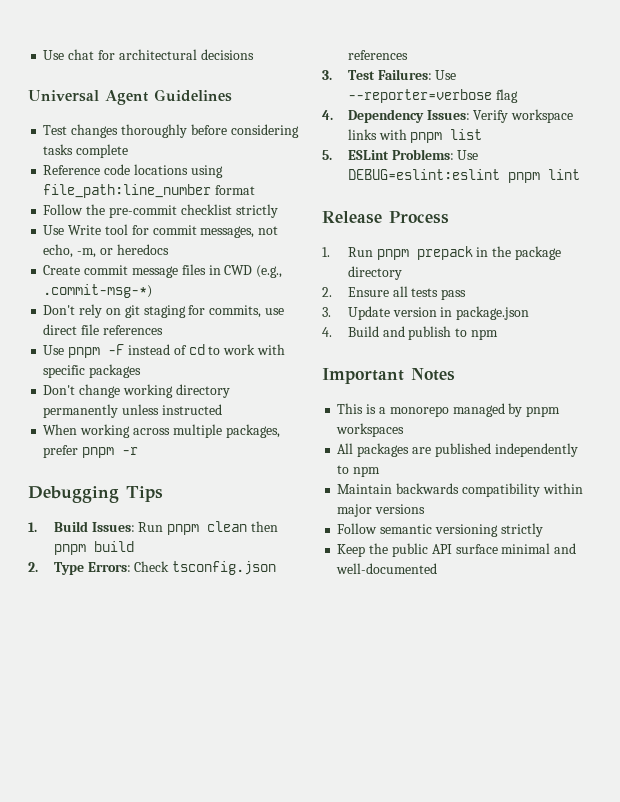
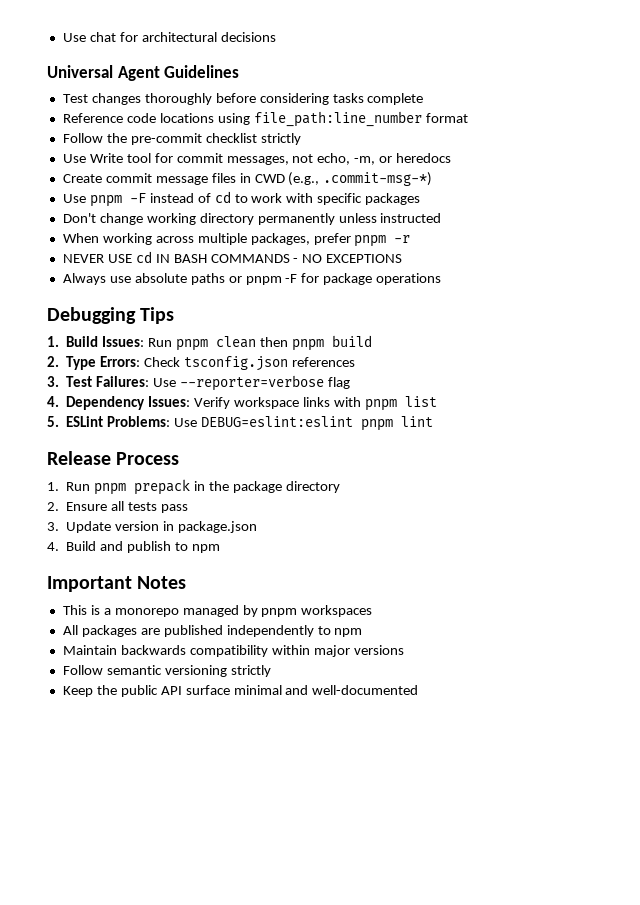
[43,304,284,318] [43,324,163,335] // Don't rely on git staging for commits, use direct file references -> (433, 179) none
(139, 451) none -> [62,251,403,263] [62,273,442,285] // NEVER USE cd IN BASH COMMANDS - NO EXCEPTIONS // Always use absolute paths or pnpm -F for package operations

